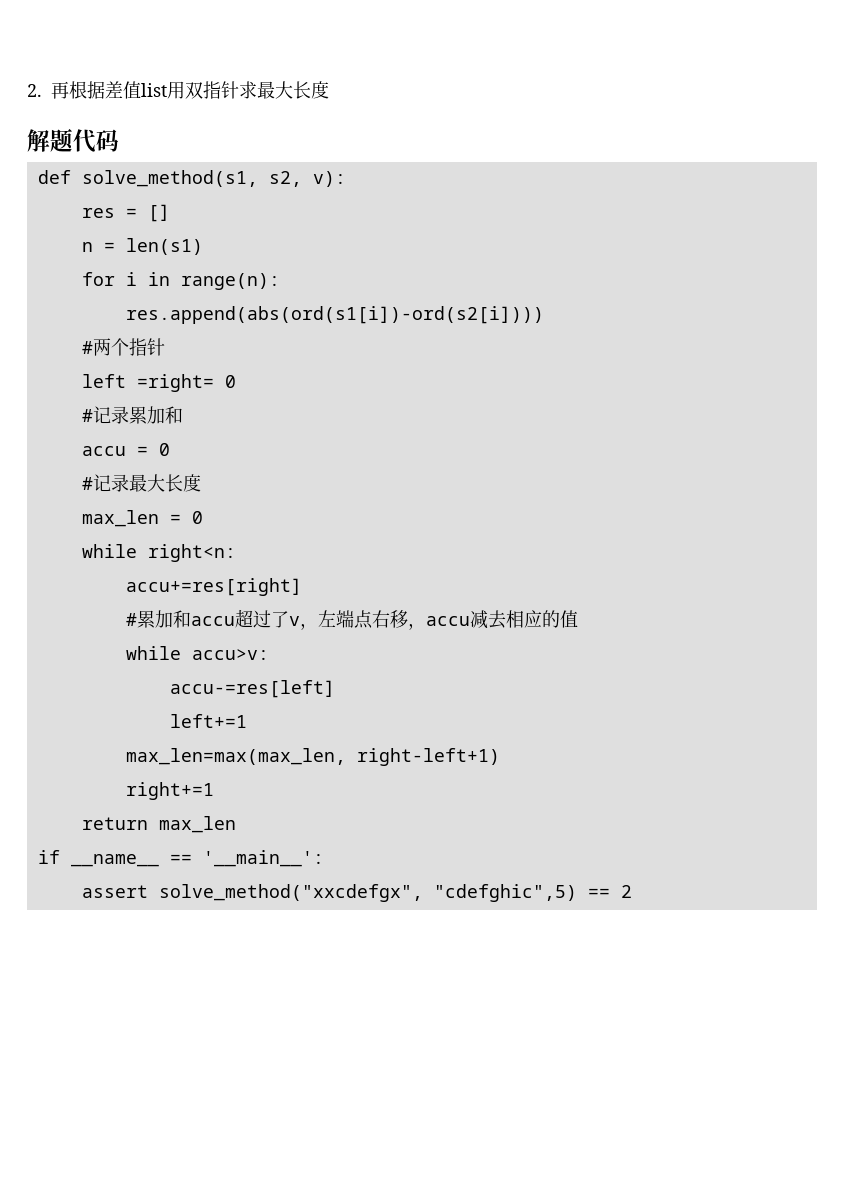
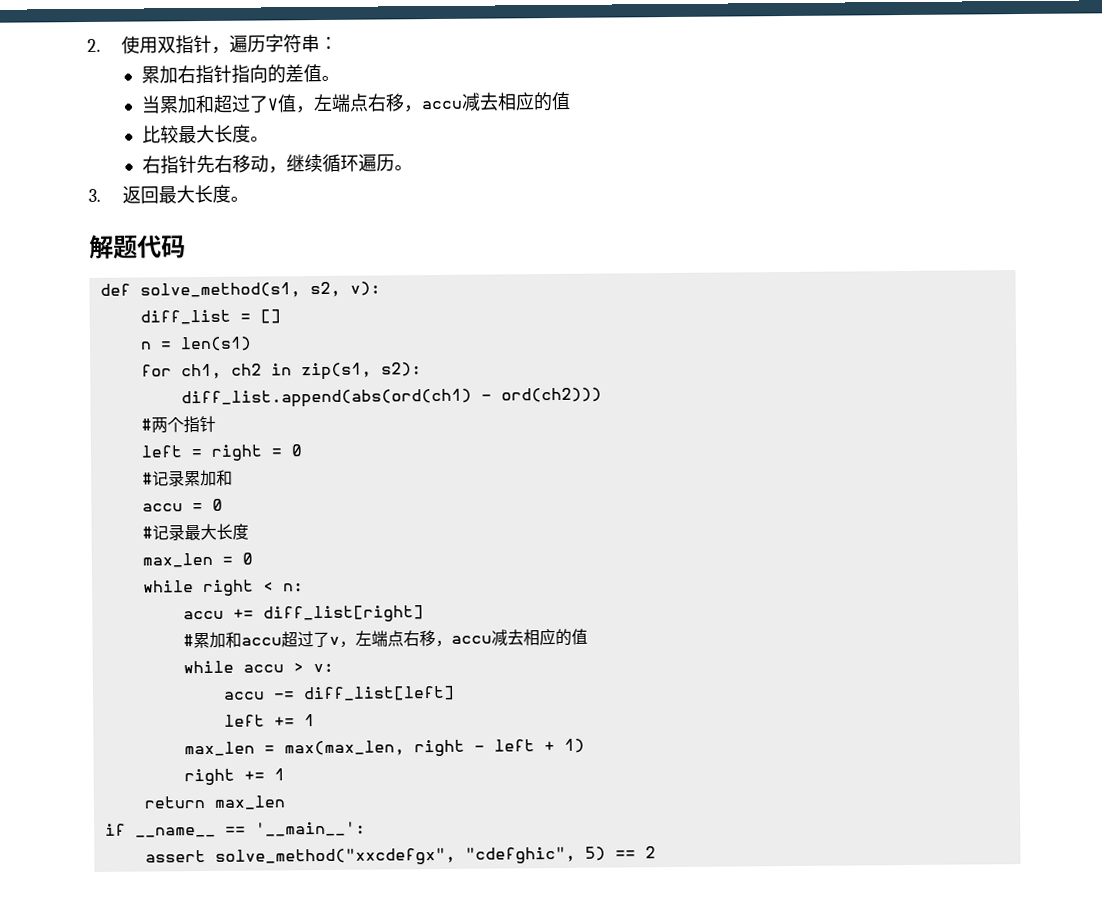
[51,81,329,99] 再根据差值list用双指针求最大长度 -> [120,33,338,55] [140,63,340,85] [140,91,571,114] [141,124,269,144] [141,153,413,175] [88,184,249,204] 使用双指针，遍历字符串： // 累加右指针指向的差值。 // 当累加和超过了V值，左端点右移，accu减去相应的值 // 比较最大长度。 // 右指针先右移动，继续循环遍历。 // 3.返回最大长度。
[81,208,115,218] res -> [139,309,231,325] diff_list
[125,272,280,290] [125,306,544,324] i in range(n): // res.append(abs(ord(s1[i])-ord(s2[i]))) -> [180,362,422,381] [180,387,602,409] ch1, ch2 in zip(s1, s2): // diff_list.append(abs(ord(ch1) - ord(ch2)))
[136,374,214,392] =right= -> [190,444,282,461] = right =
[147,544,236,562] [125,578,302,596] right<n: // accu+=res[right] -> [202,579,304,597] [182,605,424,623] right < n: // accu += diff_list[right]
[191,649,269,660] [169,680,335,698] [169,714,247,728] [125,748,500,766] [125,782,214,800] accu>v: // accu-=res[left] // left+=1 // max_len=max(max_len, right-left+1) // right+=1 -> [242,662,334,673] [222,685,455,702] [223,714,315,727] [183,738,585,757] [183,768,285,786] accu > v: // accu -= diff_list[left] // left += 1 // max_len = max(max_len, right - left + 1) // right += 1
[433,884,577,902] "cdefghic",5) -> [464,846,606,864] "cdefghic", 5)

